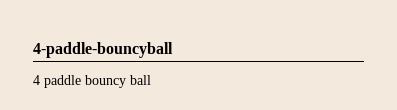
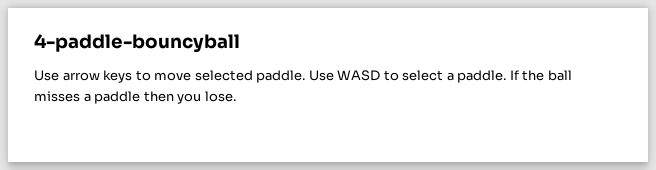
[33,75,151,88] 4 paddle bouncy ball -> [34,70,572,83] [34,91,236,104] Use arrow keys to move selected paddle. Use WASD to select a paddle. If the ball misses a paddle then you lose.

